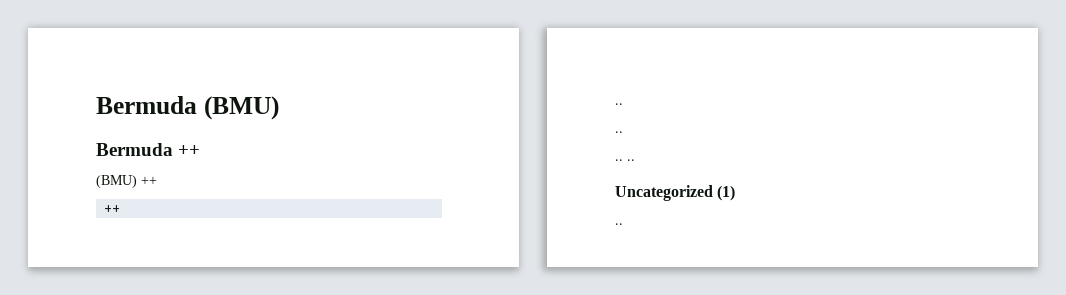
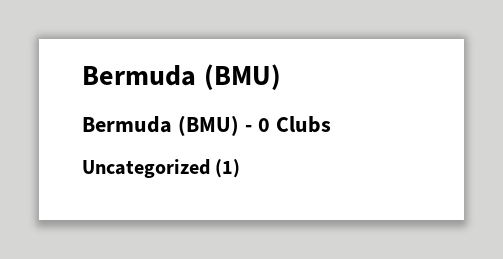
[178,145,201,156] [96,175,157,188] [104,205,121,212] [615,103,623,105] [615,131,623,133] [615,159,635,161] ++ // (BMU) ++ // ++ // .. // .. // .. .. -> [177,115,331,136] (BMU) - 0 Clubs
[615,223,623,225] // .. -> (241, 168) none

